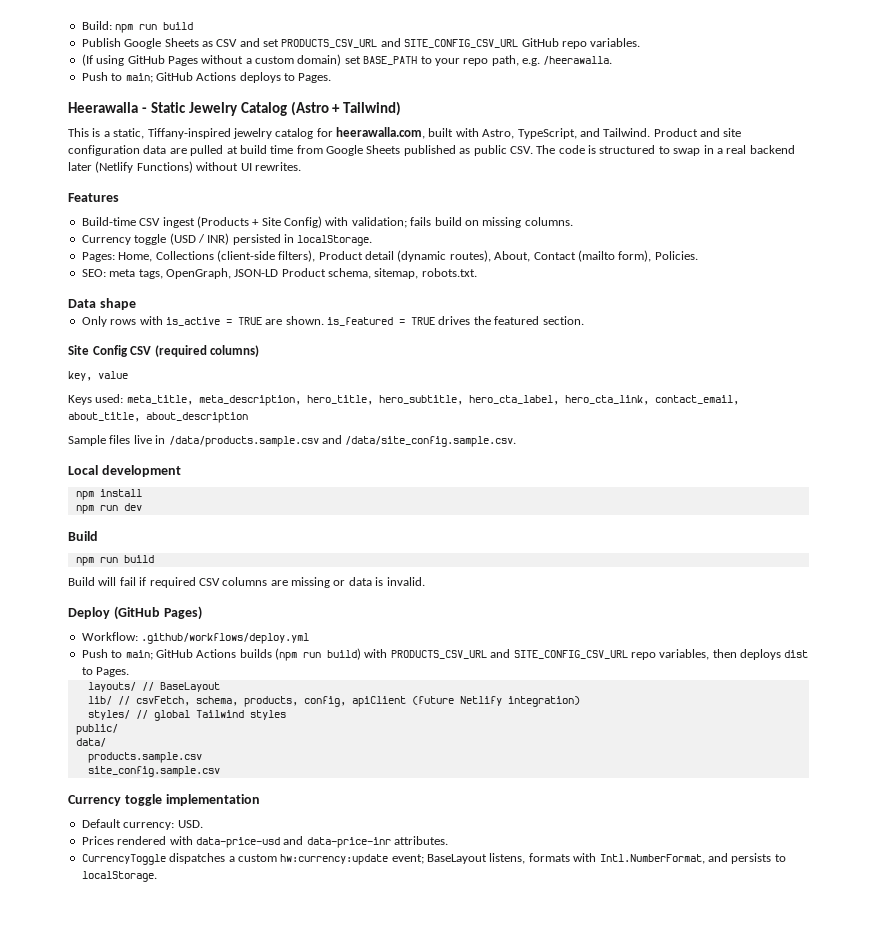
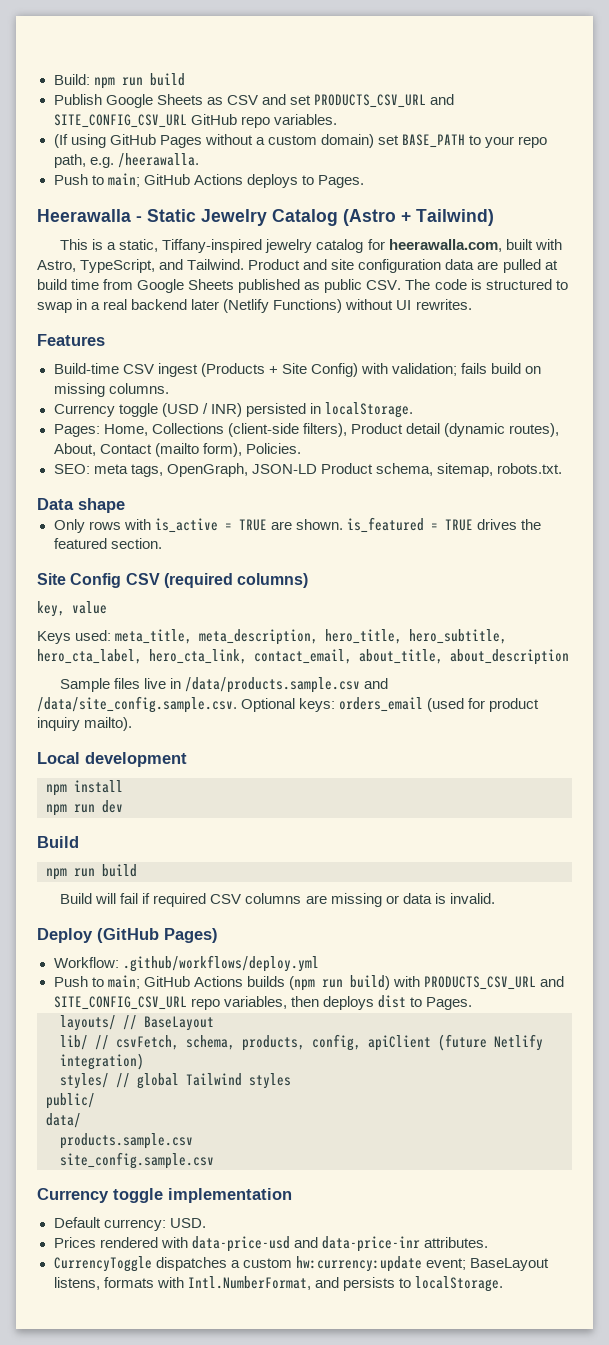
(517, 441) none -> [241,697,540,712] [37,717,133,731] Optional keys: orders_email (used for product inquiry mailto).

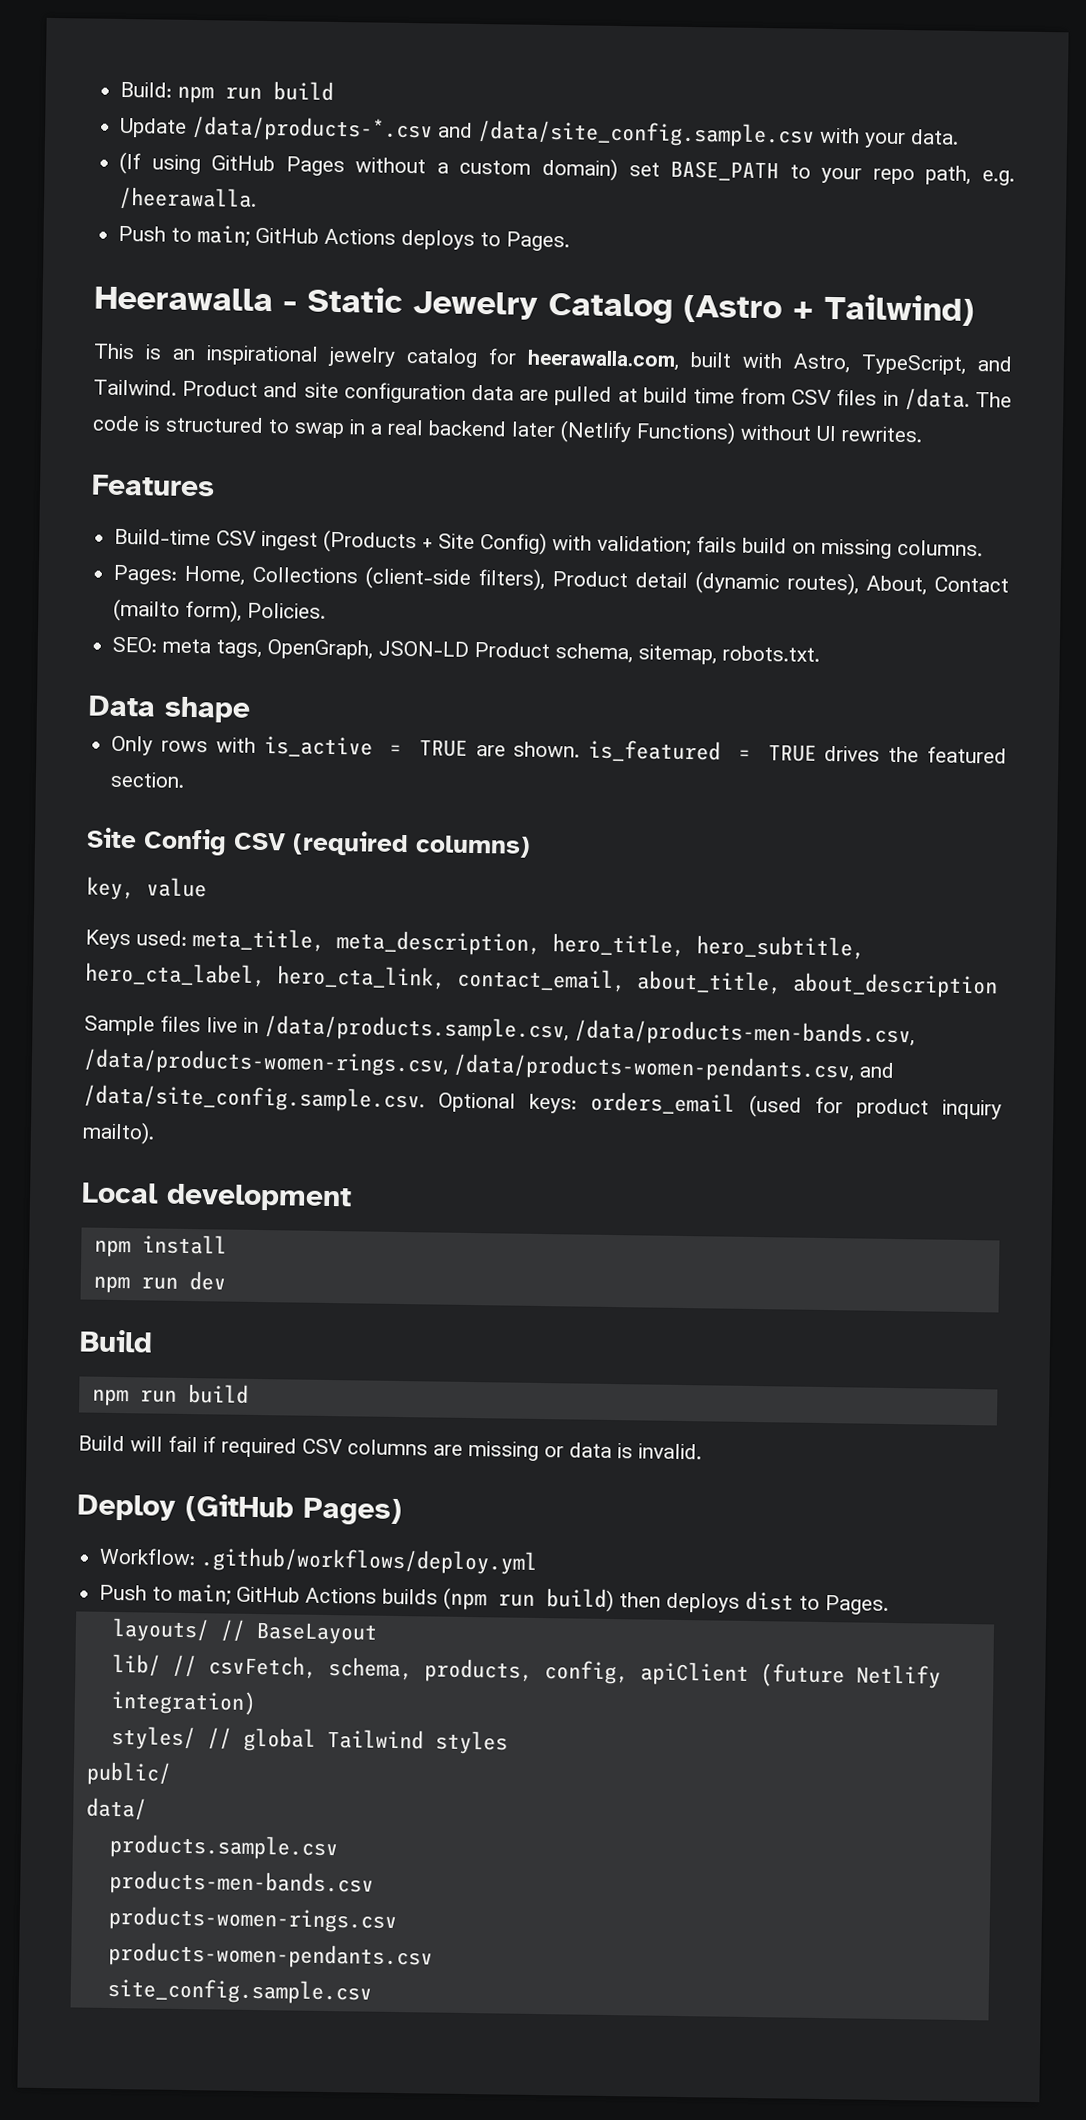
[53,94,454,108] [53,114,337,128] Publish Google Sheets as CSV and set PRODUCTS_CSV_URL and SITE_CONFIG_CSV_URL GitHub repo variables. -> [120,115,960,149] Update /data/products-*.csv and /data/site_config.sample.csv with your data.
[107,239,263,253] a static, Tiffany-inspired -> [172,345,319,366] an inspirational
[137,279,402,293] Google Sheets published as public CSV. -> [791,388,970,411] CSV files in /data.
[53,402,413,418] // Currency toggle (USD / INR) persisted in localStorage. -> (984, 548) none
[185,677,361,693] /data/products.sample.csv -> [264,1015,915,1048] [83,1048,855,1083] /data/products.sample.csv, /data/products-men-bands.csv, /data/products-women-rings.csv, /data/products-women-pendants.csv,
[392,976,564,990] [53,996,287,1010] with PRODUCTS_CSV_URL and SITE_CONFIG_CSV_URL repo variables, -> (615, 1600) none
[60,1152,214,1169] [37,1188,292,1203] [53,1217,206,1231] [53,1236,488,1252] [53,1256,549,1272] [53,1276,503,1292] site_config.sample.csv // Currency toggle implementation // Default currency: USD. // Prices rendered with data-price-usd and data-price-inr attributes. // CurrencyToggle dispatches a custom hw:currency:update event; BaseLayout listens, formats with Intl.NumberFormat, and persists to localStorage. -> [108,1869,374,1897] [107,1905,397,1934] [107,1941,433,1970] [106,1977,372,2005] products-men-bands.csv // products-women-rings.csv // products-women-pendants.csv // site_config.sample.csv

